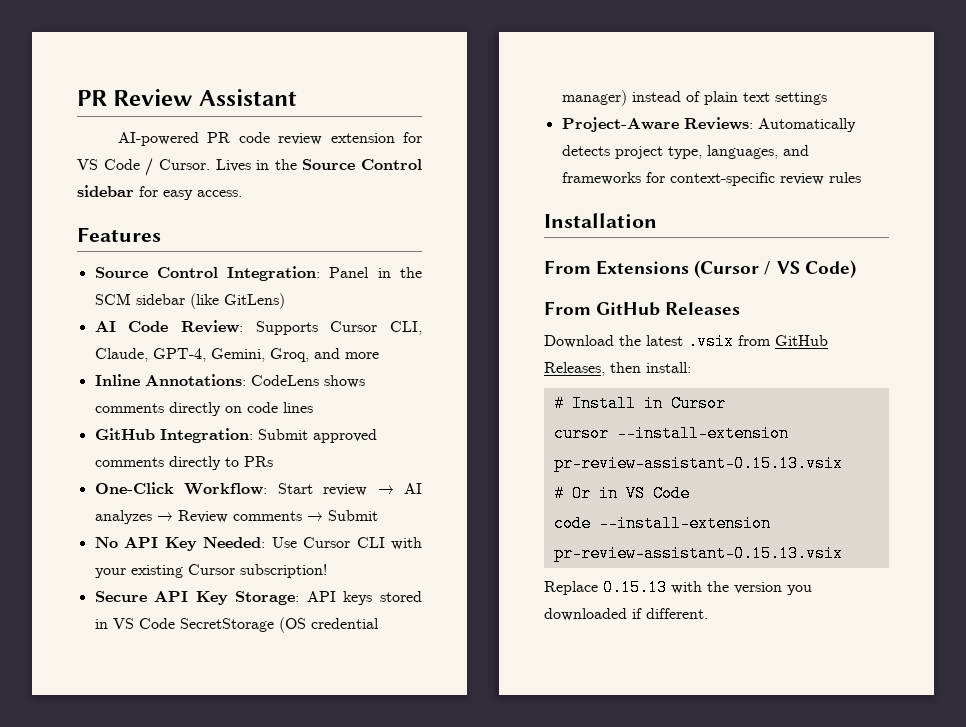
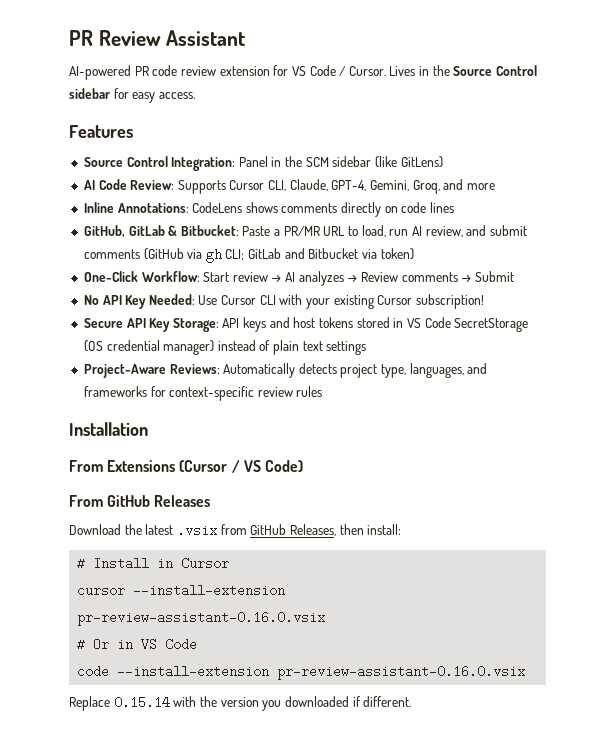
[94,428,377,443] [94,456,273,470] GitHub Integration: Submit approved comments directly to PRs -> [83,225,527,238] [83,248,414,263] GitHub, GitLab & Bitbucket: Paste a PR/MR URL to load, run AI review, and submit comments (GitHub via gh CLI; GitLab and Bitbucket via token)
(373, 598) none -> [269,317,354,328] and host tokens
[553,455,843,472] pr-review-assistant-0.15.13.vsix -> [77,611,326,626] pr-review-assistant-0.16.0.vsix
[553,545,843,562] pr-review-assistant-0.15.13.vsix -> [277,665,526,680] pr-review-assistant-0.16.0.vsix
[603,579,667,596] 0.15.13 -> [113,696,170,709] 0.15.14

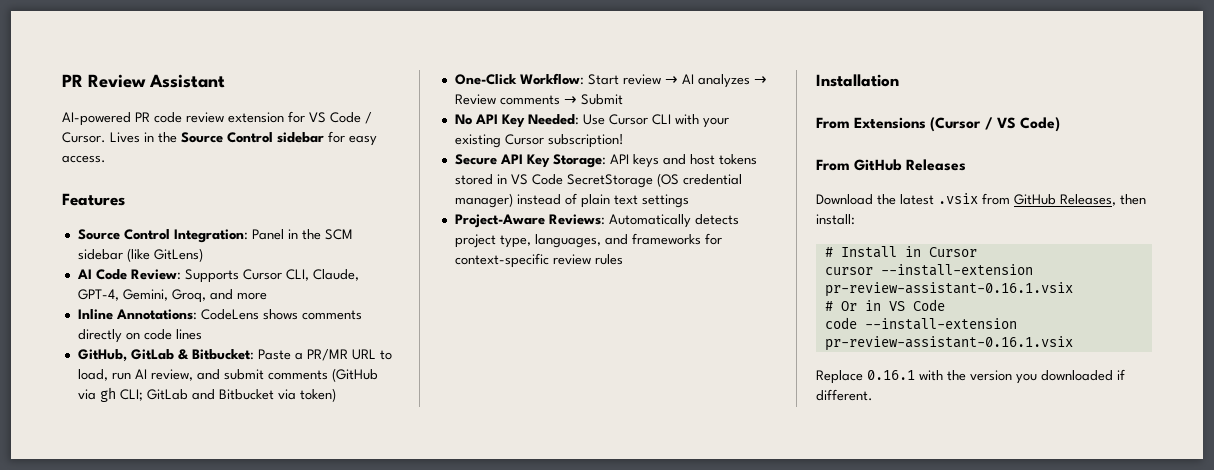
[77,611,326,626] pr-review-assistant-0.16.0.vsix -> [824,282,1073,297] pr-review-assistant-0.16.1.vsix
[277,665,526,680] pr-review-assistant-0.16.0.vsix -> [824,336,1073,351] pr-review-assistant-0.16.1.vsix
[113,696,170,709] 0.15.14 -> [867,370,915,380] 0.16.1

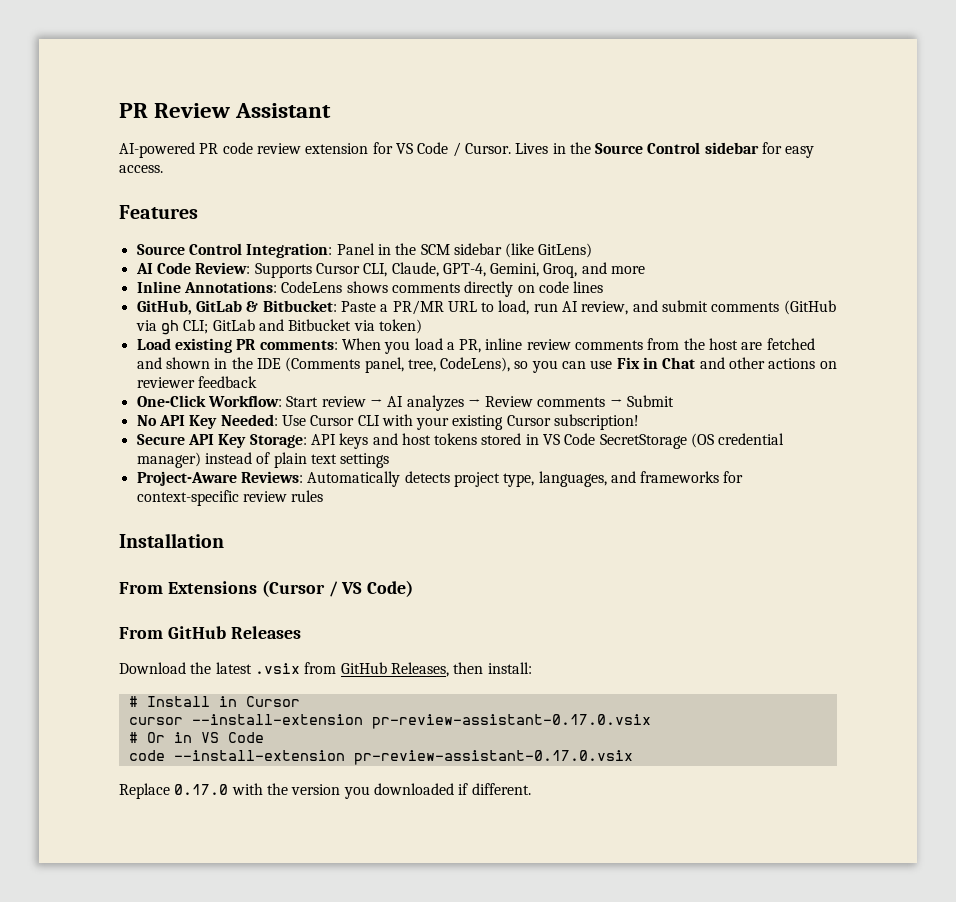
(336, 395) none -> [136,338,815,354] [136,357,837,373] [136,376,257,388] // Load existing PR comments: When you load a PR, inline review comments from the host are fetched and shown in the IDE (Comments panel, tree, CodeLens), so you can use Fix in Chat and other actions on reviewer feedback
[824,282,1073,297] pr-review-assistant-0.16.1.vsix -> [371,714,651,729] pr-review-assistant-0.17.0.vsix
[824,336,1073,351] pr-review-assistant-0.16.1.vsix -> [353,750,633,765] pr-review-assistant-0.17.0.vsix
[867,370,915,380] 0.16.1 -> [174,784,229,795] 0.17.0

